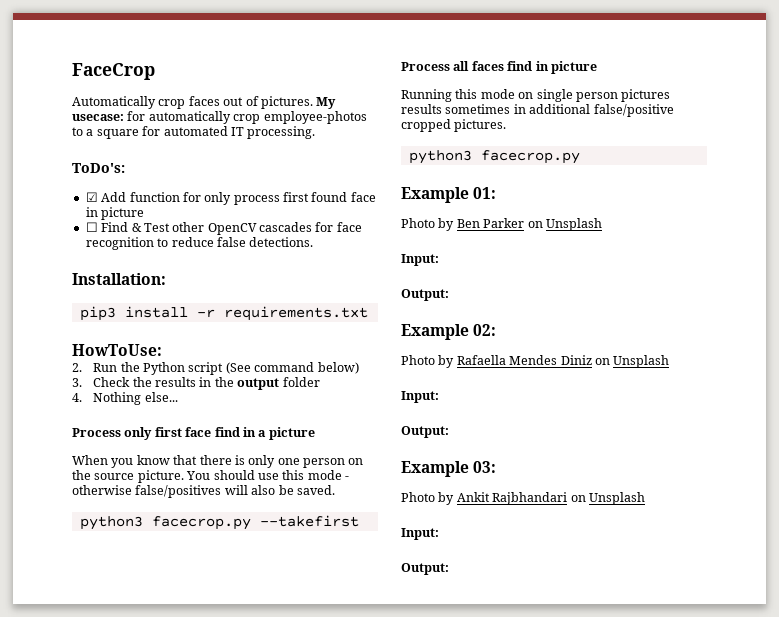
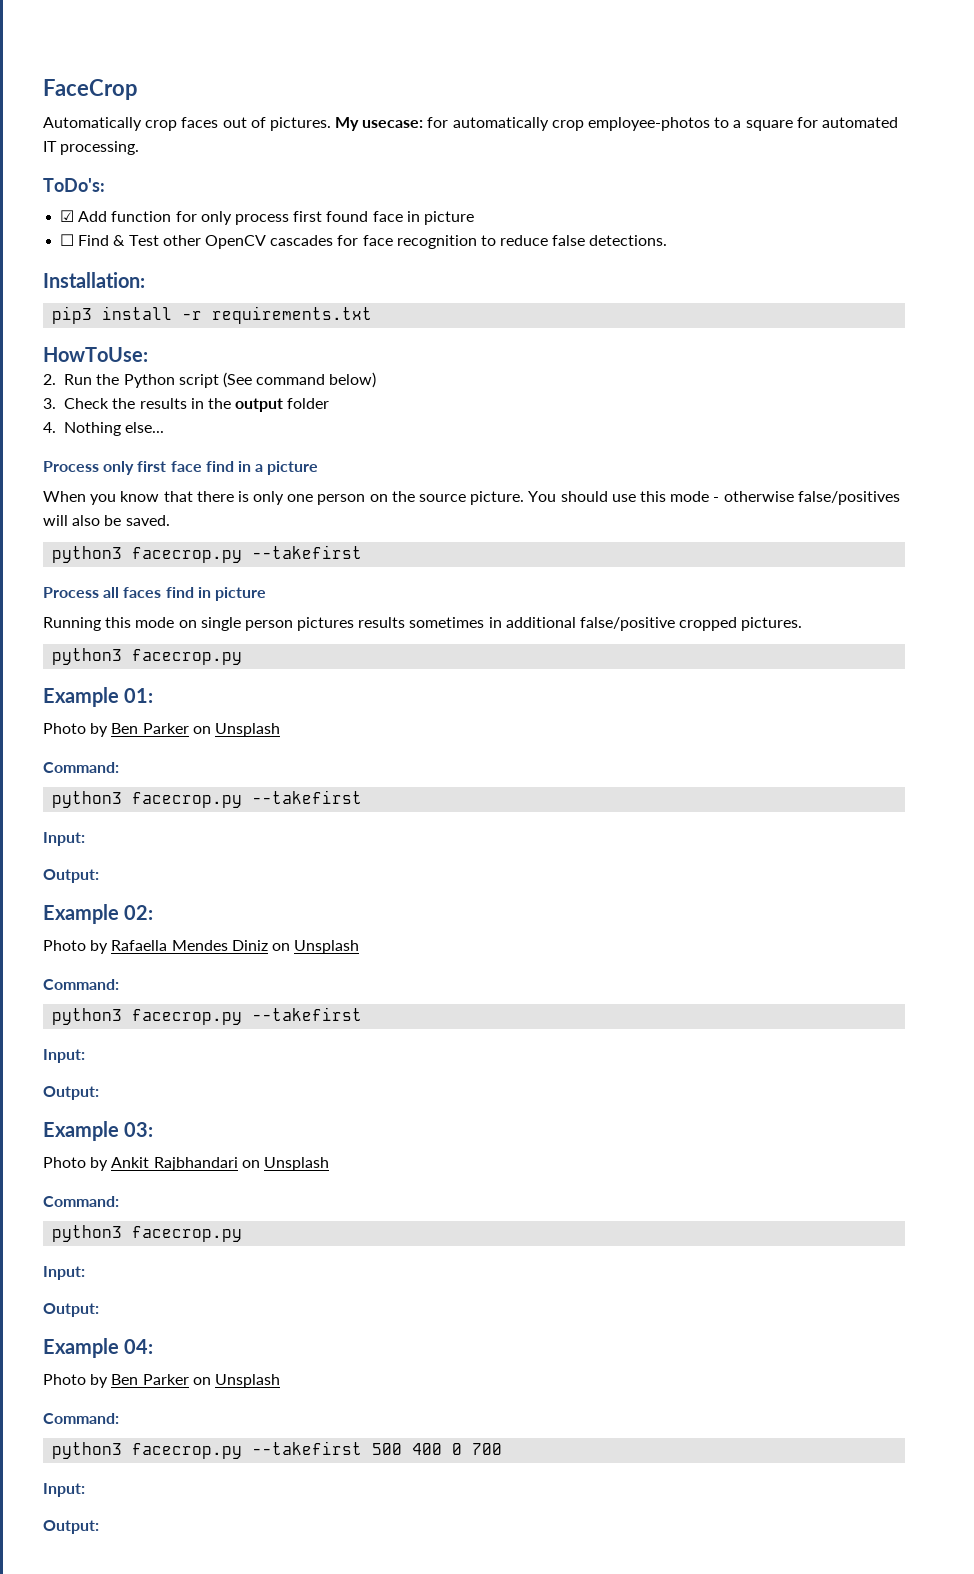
(602, 224) none -> [43,762,119,773] [52,790,363,808] // Command: // python3 facecrop.py --takefirst
(670, 361) none -> [43,979,119,990] [52,1007,363,1025] // Command: // python3 facecrop.py --takefirst
[401,528,439,540] [401,563,449,575] // Input: // Output: -> [43,1196,119,1207] [52,1225,243,1242] [43,1266,85,1280] [43,1303,99,1317] [43,1338,154,1358] [43,1374,280,1388] [43,1413,119,1424] [52,1441,503,1459] [43,1483,85,1497] [43,1520,99,1534] // Command: // python3 facecrop.py // Input: // Output: // Example 04: // Photo by Ben Parker on Unsplash // Command: // python3 facecrop.py --takefirst 500 400 0 700 // Input: // Output:

